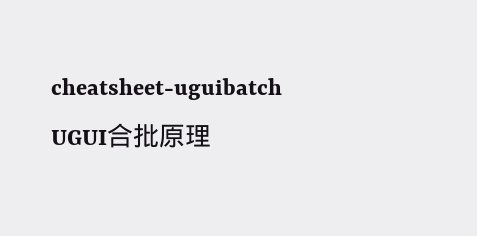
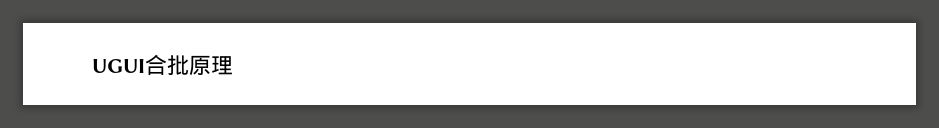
[51,78,282,100] cheatsheet-uguibatch // -> (92, 66) none

